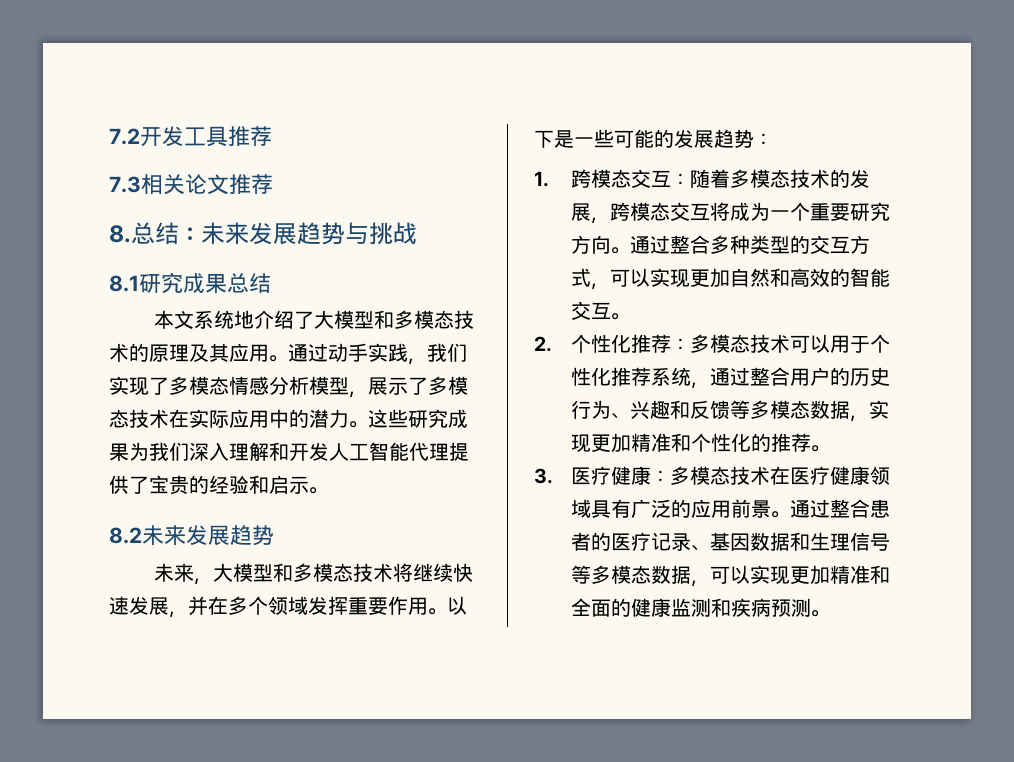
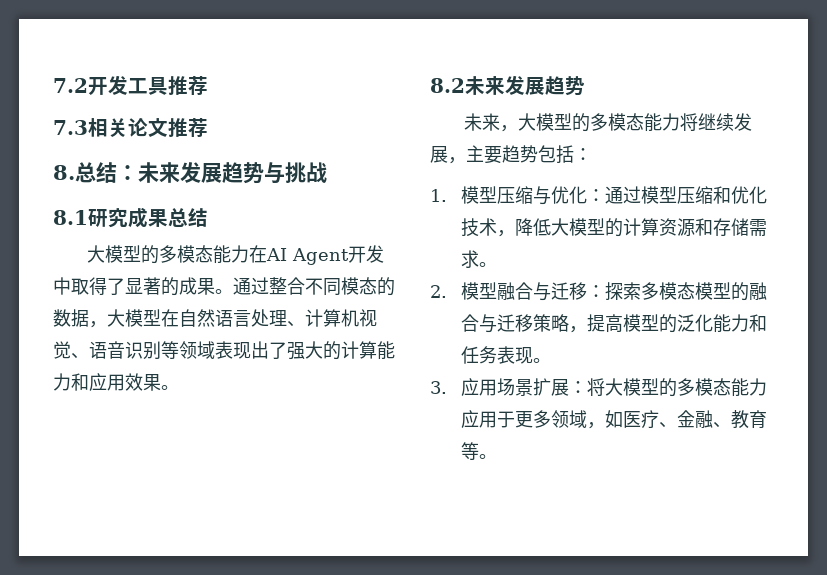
[154,310,475,329] [109,343,467,365] [109,376,468,398] [109,409,468,428] [109,442,469,461] [109,475,309,495] 本文系统地介绍了大模型和多模态技术的原理及其应用。通过动手实践，我们实现了多模态情感分析模型，展示了多模态技术在实际应用中的潜力。这些研究成果为我们深入理解和开发人工智能代理提供了宝贵的经验和启示 -> [87,245,385,265] [53,277,395,296] [53,309,377,328] [53,341,395,360] [53,373,161,391] 大模型的多模态能力在AI Agent开发中取得了显著的成果。通过整合不同模态的数据，大模型在自然语言处理、计算机视觉、语音识别等领域表现出了强大的计算能力和应用效果
[273,563,474,582] [109,596,467,618] [534,129,773,148] [534,169,871,188] [571,202,891,224] [571,235,871,254] [571,268,891,290] [571,301,631,320] [534,334,891,353] [571,367,891,389] [571,400,890,422] [571,433,831,453] [534,466,891,485] [571,499,891,518] [571,532,891,551] [571,565,891,587] [571,598,812,617] 和多模态技术将继续快速发展，并在多个领域发挥重要作用。以下是一些可能的发展趋势： // 1.跨模态交互：随着多模态技术的发展，跨模态交互将成为一个重要研究方向。通过整合多种类型的交互方式，可以实现更加自然和高效的智能交互。 // 2.个性化推荐：多模态技术可以用于个性化推荐系统，通过整合用户的历史行为、兴趣和反馈等多模态数据，实现更加精准和个性化的推荐。 // 3.医疗健康：多模态技术在医疗健康领域具有广泛的应用前景。通过整合患者的医疗记录、基因数据和生理信号等多模态数据，可以实现更加精准和全面的健康监测和疾病预测 -> [572,113,753,132] [430,145,592,164] [430,186,767,205] [460,218,767,237] [460,250,497,268] [430,282,767,301] [460,314,767,333] [460,346,551,364] [430,378,767,397] [460,410,767,429] [460,442,479,460] 的多模态能力将继续发展，主要趋势包括： // 1.模型压缩与优化：通过模型压缩和优化技术，降低大模型的计算资源和存储需求。 // 2.模型融合与迁移：探索多模态模型的融合与迁移策略，提高模型的泛化能力和任务表现。 // 3.应用场景扩展：将大模型的多模态能力应用于更多领域，如医疗、金融、教育等

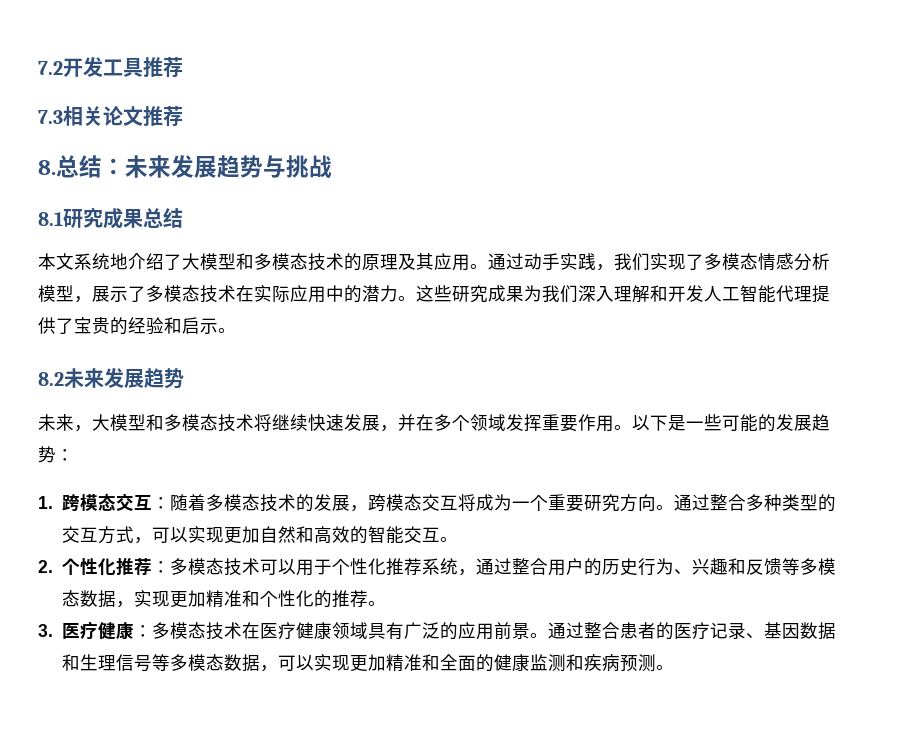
[87,245,385,265] [53,277,395,296] [53,309,377,328] [53,341,395,360] [53,373,161,391] 大模型的多模态能力在AI Agent开发中取得了显著的成果。通过整合不同模态的数据，大模型在自然语言处理、计算机视觉、语音识别等领域表现出了强大的计算能力和应用效果 -> [38,253,830,271] [38,285,830,303] [38,317,218,335] 本文系统地介绍了大模型和多模态技术的原理及其应用。通过动手实践，我们实现了多模态情感分析模型，展示了多模态技术在实际应用中的潜力。这些研究成果为我们深入理解和开发人工智能代理提供了宝贵的经验和启示
[572,113,753,132] [430,145,592,164] [430,186,767,205] [460,218,767,237] [460,250,497,268] [430,282,767,301] [460,314,767,333] [460,346,551,364] [430,378,767,397] [460,410,767,429] [460,442,479,460] 的多模态能力将继续发展，主要趋势包括： // 1.模型压缩与优化：通过模型压缩和优化技术，降低大模型的计算资源和存储需求。 // 2.模型融合与迁移：探索多模态模型的融合与迁移策略，提高模型的泛化能力和任务表现。 // 3.应用场景扩展：将大模型的多模态能力应用于更多领域，如医疗、金融、教育等 -> [146,414,830,432] [38,446,74,463] [38,493,836,512] [61,526,458,544] [38,557,836,576] [61,590,386,608] [38,621,836,640] [61,654,656,672] 和多模态技术将继续快速发展，并在多个领域发挥重要作用。以下是一些可能的发展趋势： // 1.跨模态交互：随着多模态技术的发展，跨模态交互将成为一个重要研究方向。通过整合多种类型的交互方式，可以实现更加自然和高效的智能交互。 // 2.个性化推荐：多模态技术可以用于个性化推荐系统，通过整合用户的历史行为、兴趣和反馈等多模态数据，实现更加精准和个性化的推荐。 // 3.医疗健康：多模态技术在医疗健康领域具有广泛的应用前景。通过整合患者的医疗记录、基因数据和生理信号等多模态数据，可以实现更加精准和全面的健康监测和疾病预测

